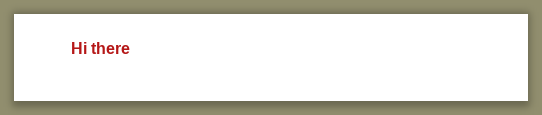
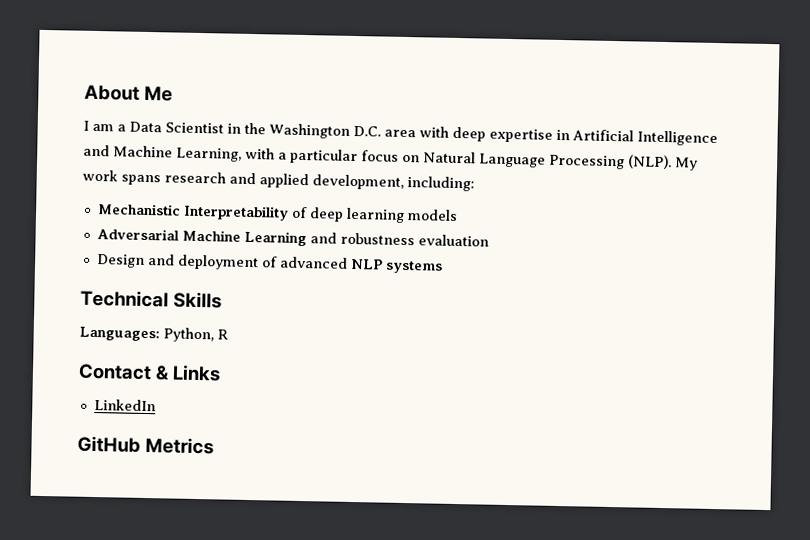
[71,42,131,54] Hi there -> [84,84,174,102] [83,120,718,147] [83,144,698,171] [82,169,475,192] [97,203,458,223] [96,228,489,247] [95,254,443,274] [80,289,223,309] [79,326,228,343] [78,363,222,382] [93,398,156,412] [77,435,215,455] About Me // I am a Data Scientist in the Washington D.C. area with deep expertise in Artificial Intelligence and Machine Learning, with a particular focus on Natural Language Processing (NLP). My work spans research and applied development, including: // Mechanistic Interpretability of deep learning models // Adversarial Machine Learning and robustness evaluation // Design and deployment of advanced NLP systems // Technical Skills // Languages: Python, R // Contact & Links // LinkedIn // GitHub Metrics

